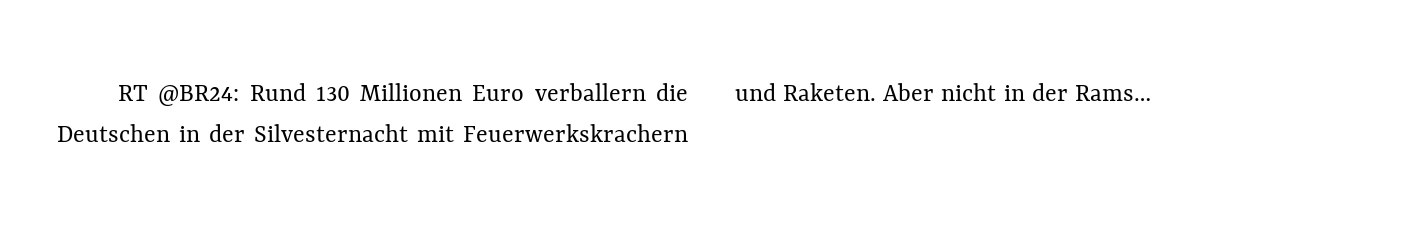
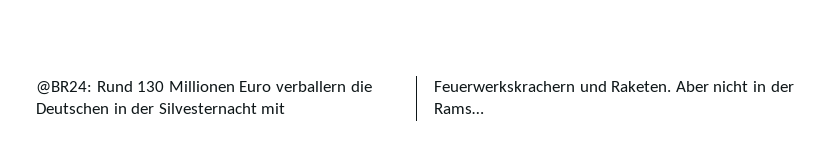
[118,85,149,101] RT -> (36, 88) none

